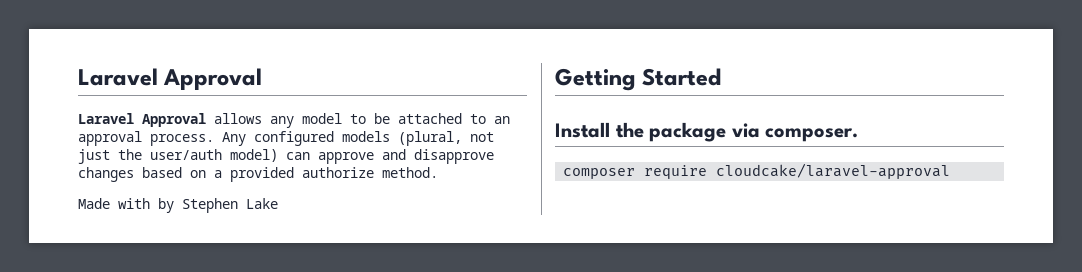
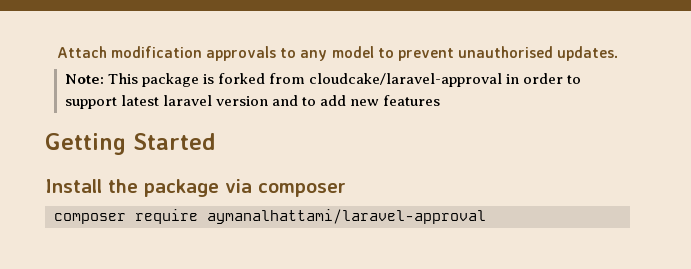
[78,68,263,90] [78,113,510,128] [78,131,494,146] [78,149,494,164] [78,167,438,182] [78,198,278,213] Laravel Approval // Laravel Approval allows any model to be attached to an approval process. Any configured models (plural, not just the user/auth model) can approve and disapprove changes based on a provided authorize method. // Made with by Stephen Lake -> [57,46,618,61] [64,73,582,87] [64,95,441,109] Attach modification approvals to any model to prevent unauthorised updates. // Note: This package is forked from cloudcake/laravel-approval in order to support latest laravel version and to add new features
[765,128,859,142] composer. -> [258,183,346,197] composer
[716,163,951,179] cloudcake/laravel-approval -> [207,209,486,224] aymanalhattami/laravel-approval

